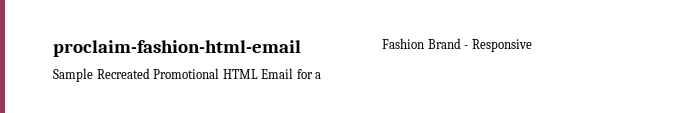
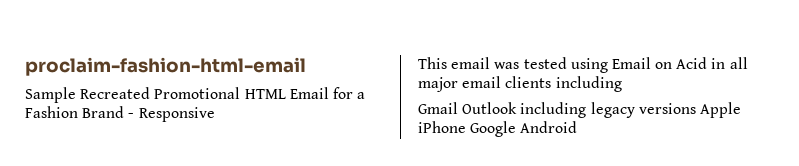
(532, 45) none -> [418,57,748,73] [418,76,622,92] [418,102,741,118] [418,121,578,137] // This email was tested using Email on Acid in all major email clients including // Gmail Outlook including legacy versions Apple iPhone Google Android

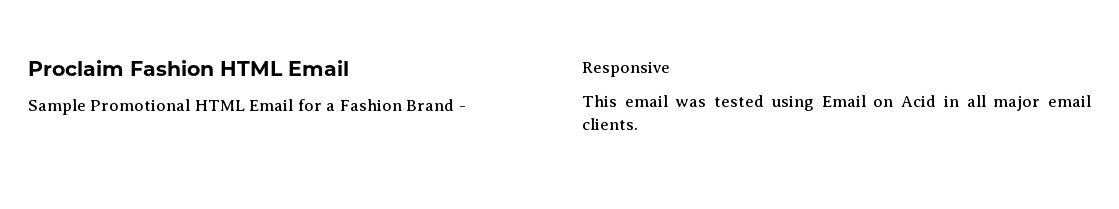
[25,57,306,76] proclaim-fashion-html-email -> [28,60,349,76] Proclaim Fashion HTML Email
[80,87,151,99] Recreated -> (86, 107) none
[505,76,622,92] [418,102,741,118] [418,121,578,137] clients including // Gmail Outlook including legacy versions Apple iPhone Google Android -> [582,118,638,130] clients.

